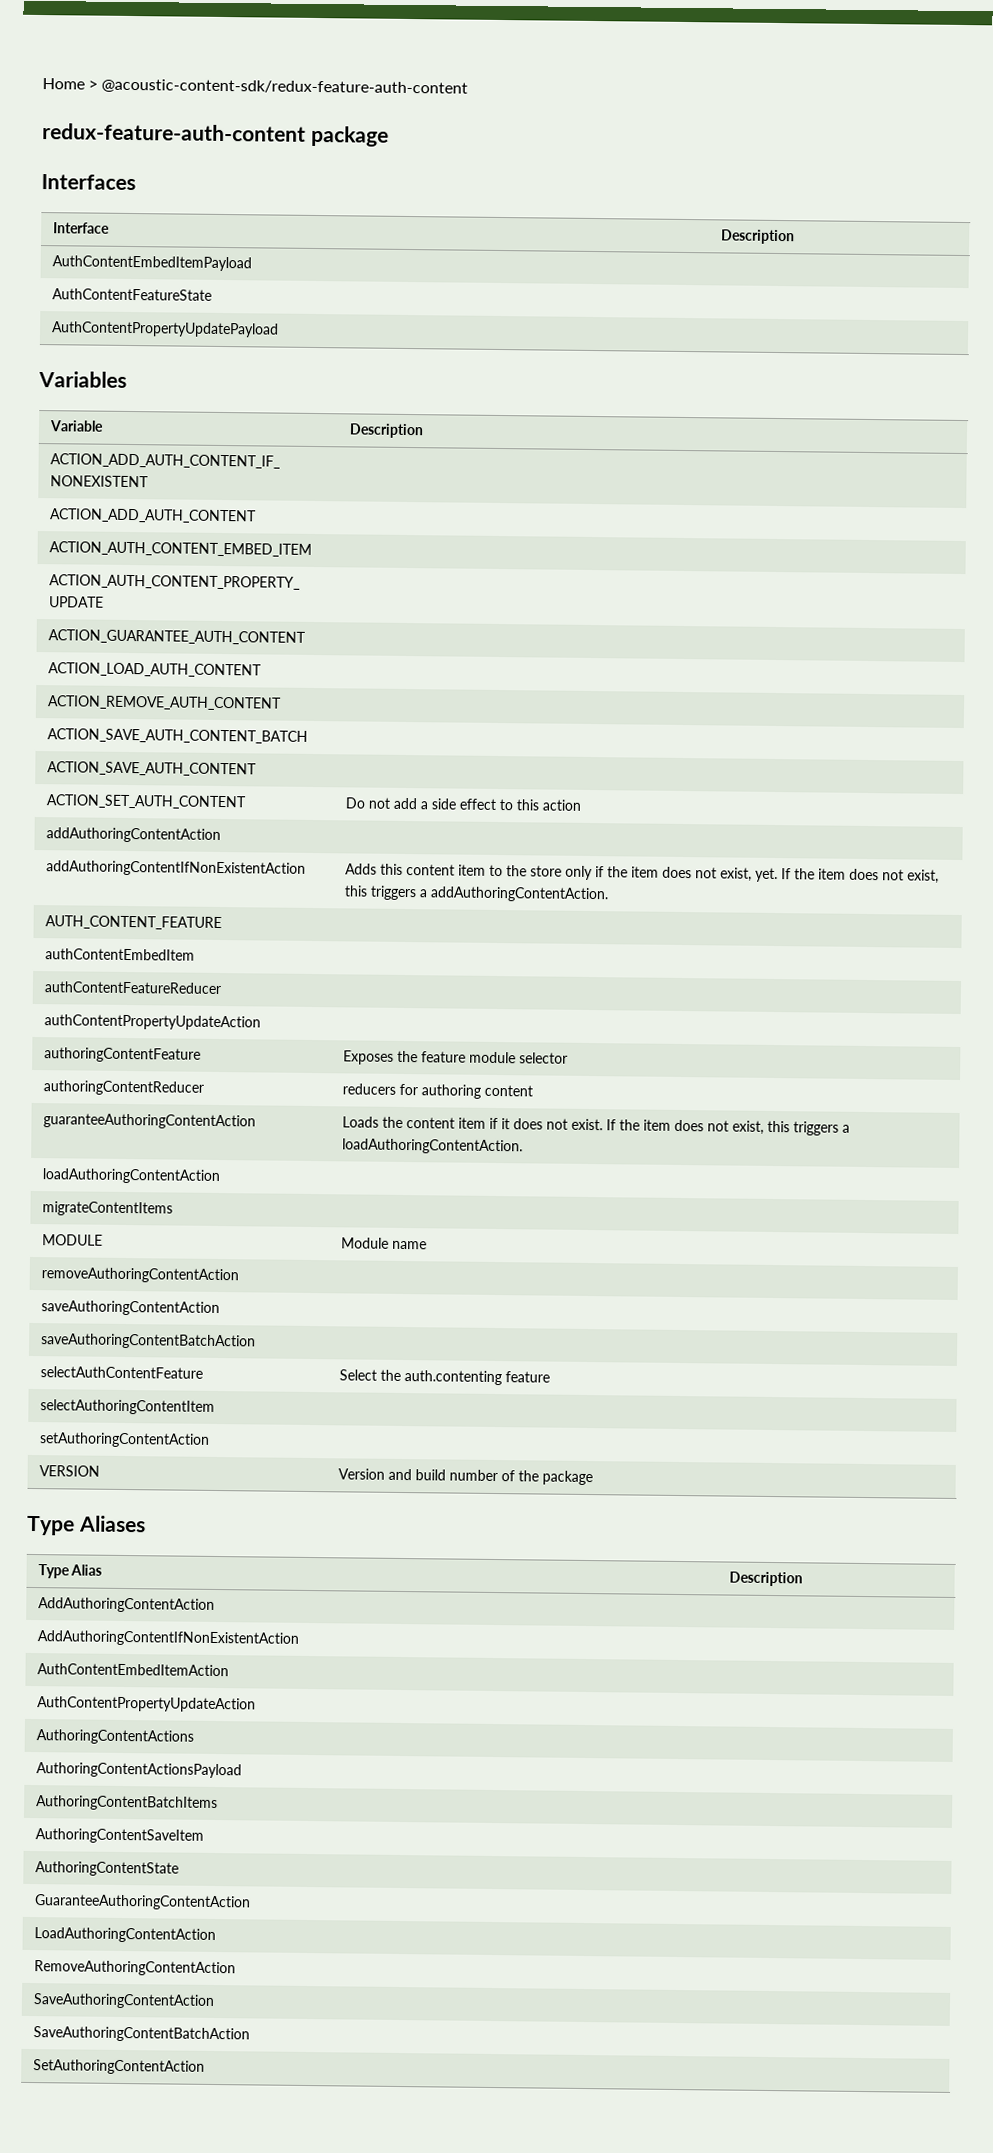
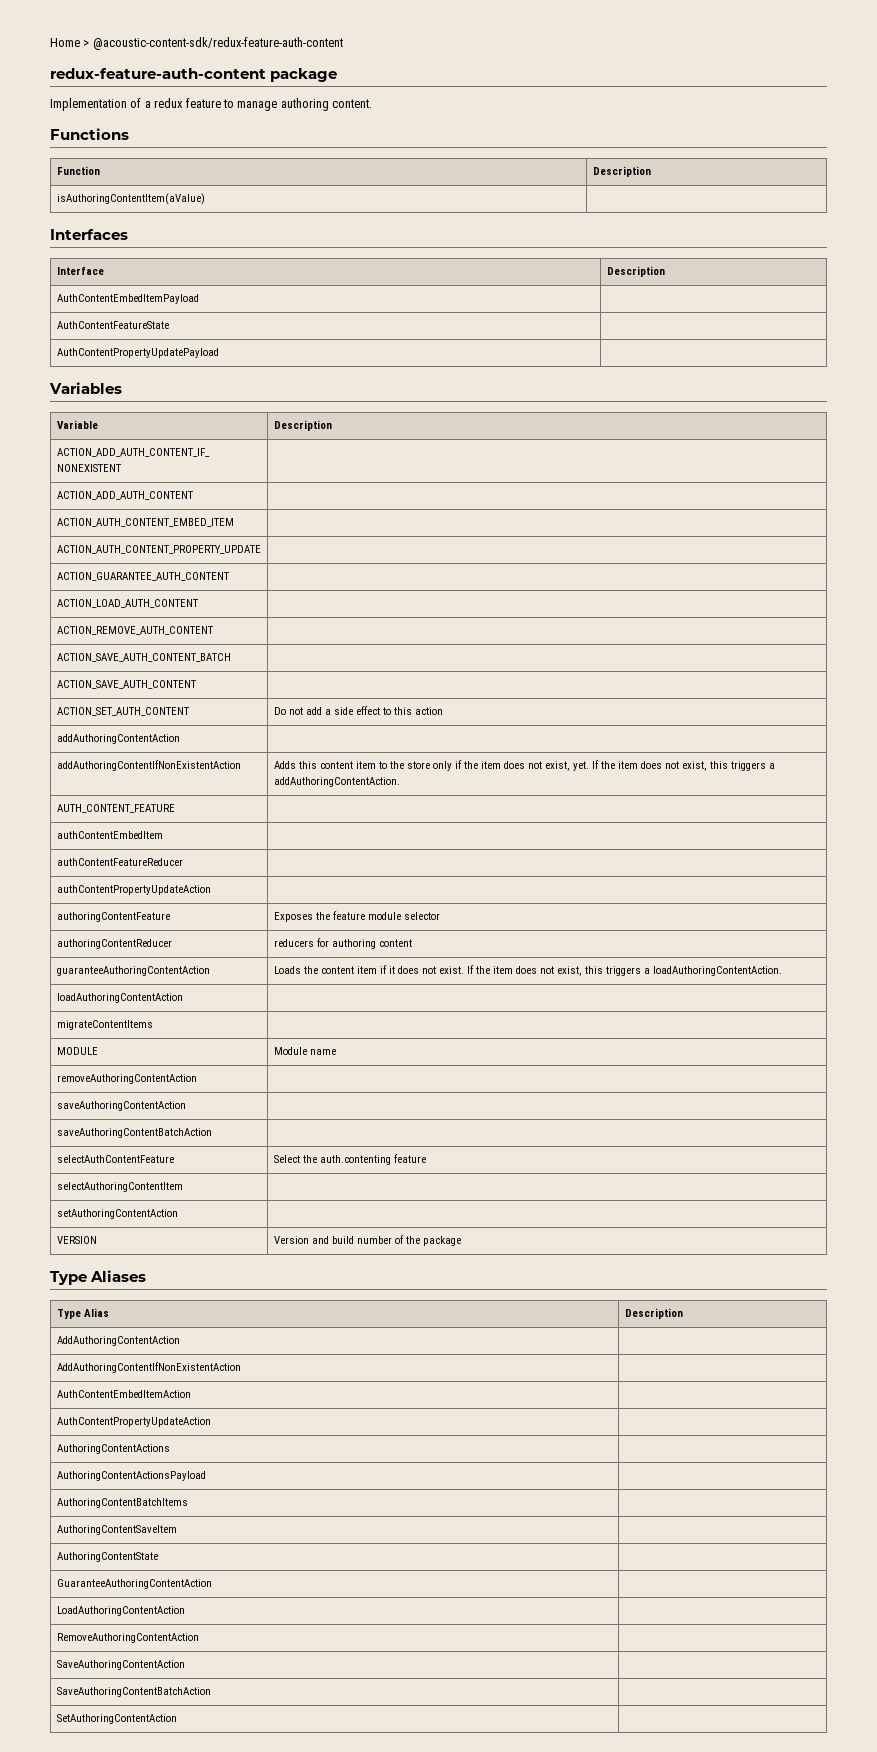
(389, 136) none -> [50,98,372,111] [50,128,129,140] [56,166,100,175] [592,166,651,177] [56,193,205,205] // Implementation of a redux feature to manage authoring content. // Functions // Function | Description // isAuthoringContentItem(aValue) |

